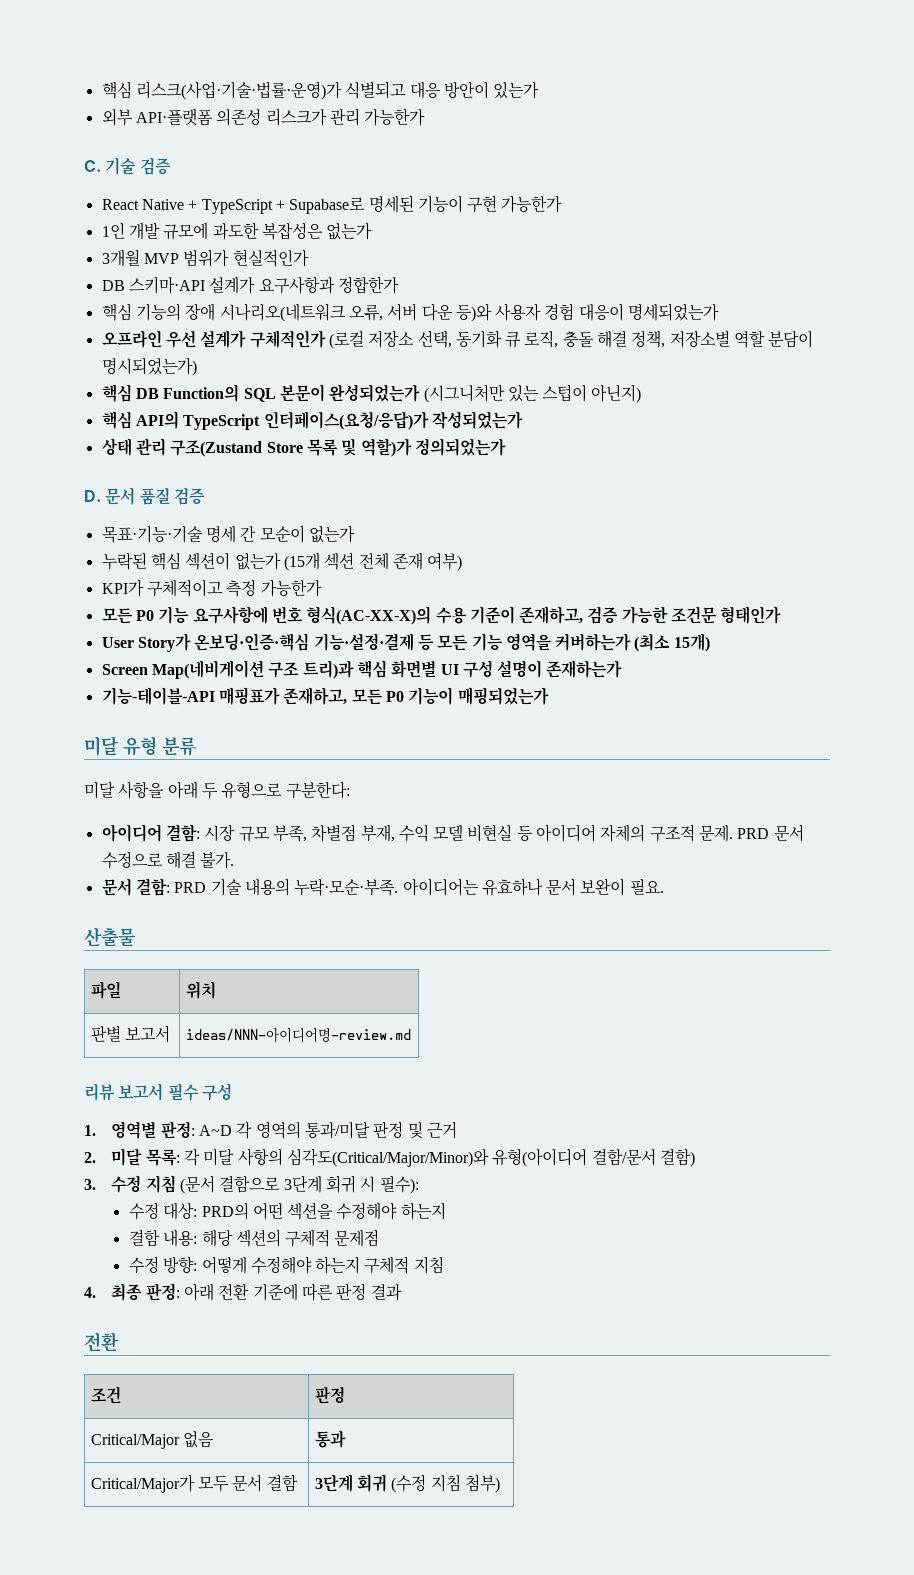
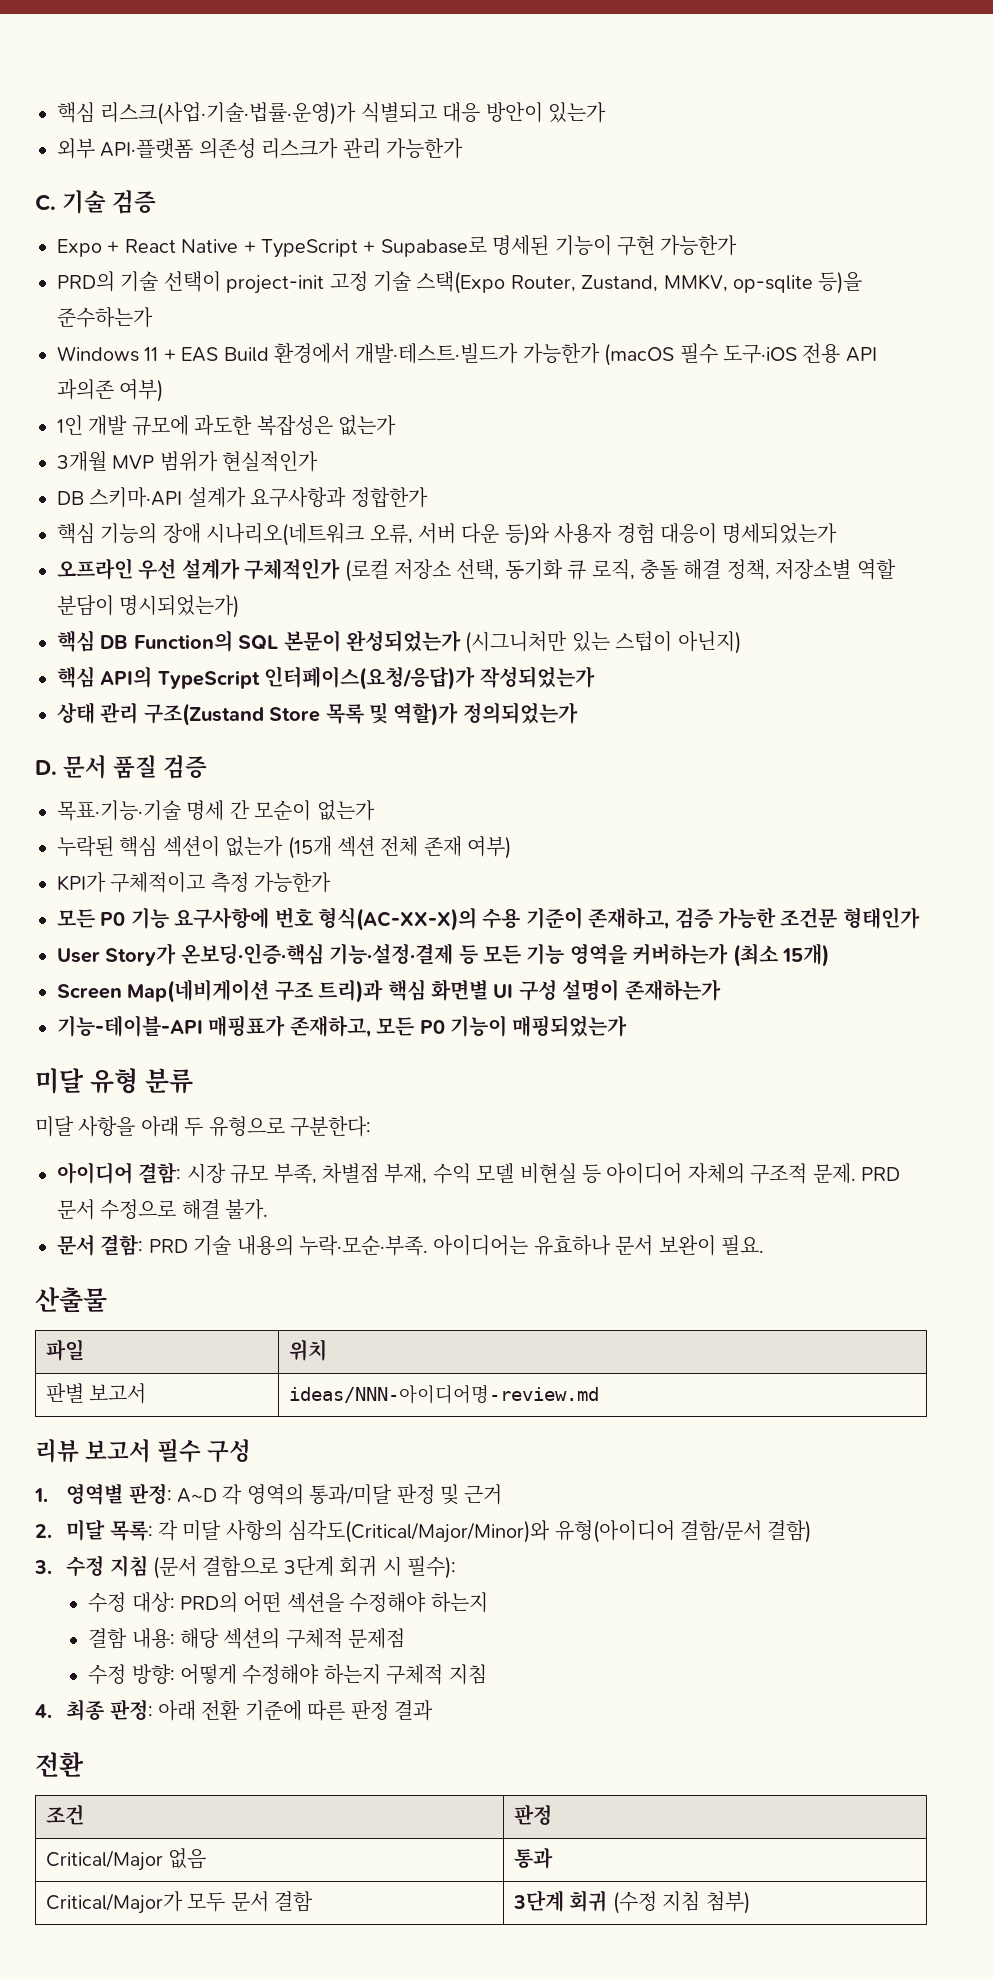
(171, 166) none -> [57,239,120,257] Expo +
(563, 204) none -> [57,271,863,294] [57,307,153,328] [57,343,877,366] [57,379,164,402] // PRD의 기술 선택이 project-init 고정 기술 스택(Expo Router, Zustand, MMKV, op-sqlite 등)을 준수하는가 // Windows 11 + EAS Build 환경에서 개발·테스트·빌드가 가능한가 (macOS 필수 도구·iOS 전용 API 과의존 여부)

